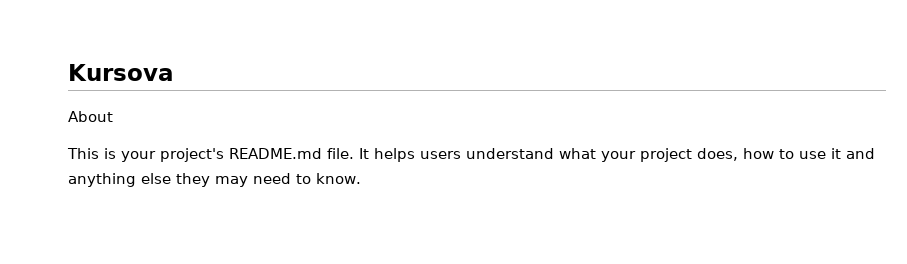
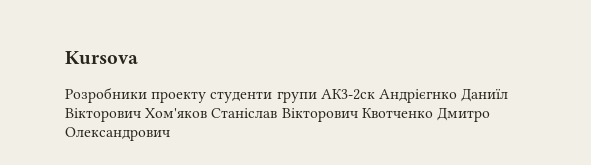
[68,111,113,122] [67,148,875,162] [68,173,361,187] About // This is your project's README.md file. It helps users understand what your project does, how to use it and anything else they may need to know. -> [65,87,509,103] [65,107,490,122] [65,127,170,141] Розробники проекту студенти групи АК3-2ск Андрієгнко Даниїл Вікторович Хом'яков Станіслав Вікторович Квотченко Дмитро Олександрович

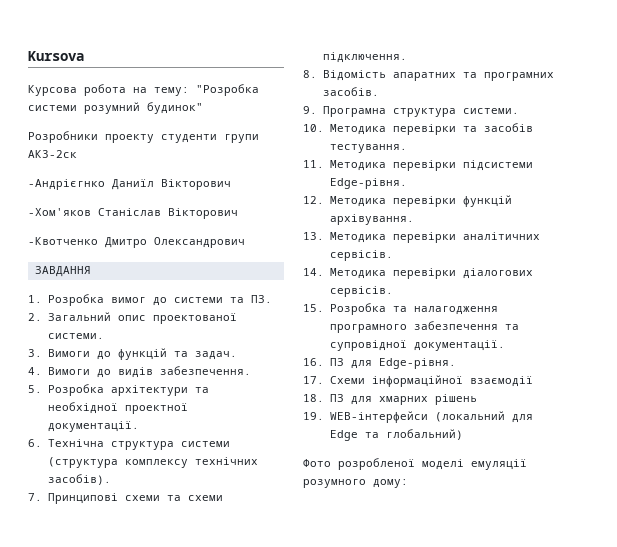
(138, 58) none -> [28,84,259,96] [28,102,203,114] // Курсова робота на тему: "Розробка системи розумний будинок"
[378,89,457,103] Андрієгнко -> [28,179,105,190] // -Андрієгнко
[145,108,208,118] Хом'яков -> [28,208,91,216] // -Хом'яков
[361,108,433,118] Квотченко -> [28,237,98,245] // -Квотченко
(170, 134) none -> [34,266,91,277] [28,294,272,306] [28,312,237,324] [47,333,104,339] [28,348,237,360] [28,366,251,378] [28,384,209,396] [47,402,188,414] [47,421,139,432] [28,439,230,450] [47,457,258,468] [47,474,111,485] [28,493,223,504] [322,52,407,63] [303,70,554,81] [322,87,379,96] [303,106,519,117] [303,123,533,135] [329,144,407,153] [303,160,533,171] [329,178,407,189] [303,195,512,207] [329,214,414,225] [303,232,540,243] [329,250,393,261] [303,268,533,279] [329,286,393,297] [303,303,498,315] [329,321,519,333] [329,340,505,351] [303,358,456,369] [303,375,533,387] [303,394,477,405] [303,411,533,423] [329,429,463,441] [303,458,527,470] [303,479,408,488] // ЗАВДАННЯ // 1. Розробка вимог до системи та ПЗ. // 2. Загальний опис проектованої системи. // 3. Вимоги до функцій та задач. // 4. Вимоги до видів забезпечення. // 5. Розробка архітектури та необхідної проектної документації. // 6. Технічна структура системи (структура комплексу технічних засобів). // 7. Принципові схеми та схеми підключення. // 8. Відомість апаратних та програмних засобів. // 9. Програмна структура системи. // 10. Методика перевірки та засобів тестування. // 11. Методика перевірки підсистеми Edge-рівня. // 12. Методика перевірки функцій архівування. // 13. Методика перевірки аналітичних сервісів. // 14. Методика перевірки діалогових сервісів. // 15. Розробка та налагодження програмного забезпечення та супровідної документації. // 16. ПЗ для Edge-рівня. // 17. Схеми інформаційної взаємодії // 18. ПЗ для хмарних рішень // 19. WEB-інтерфейси (локальний для Edge та глобальний) // Фото розробленої моделі емуляції розумного дому:

